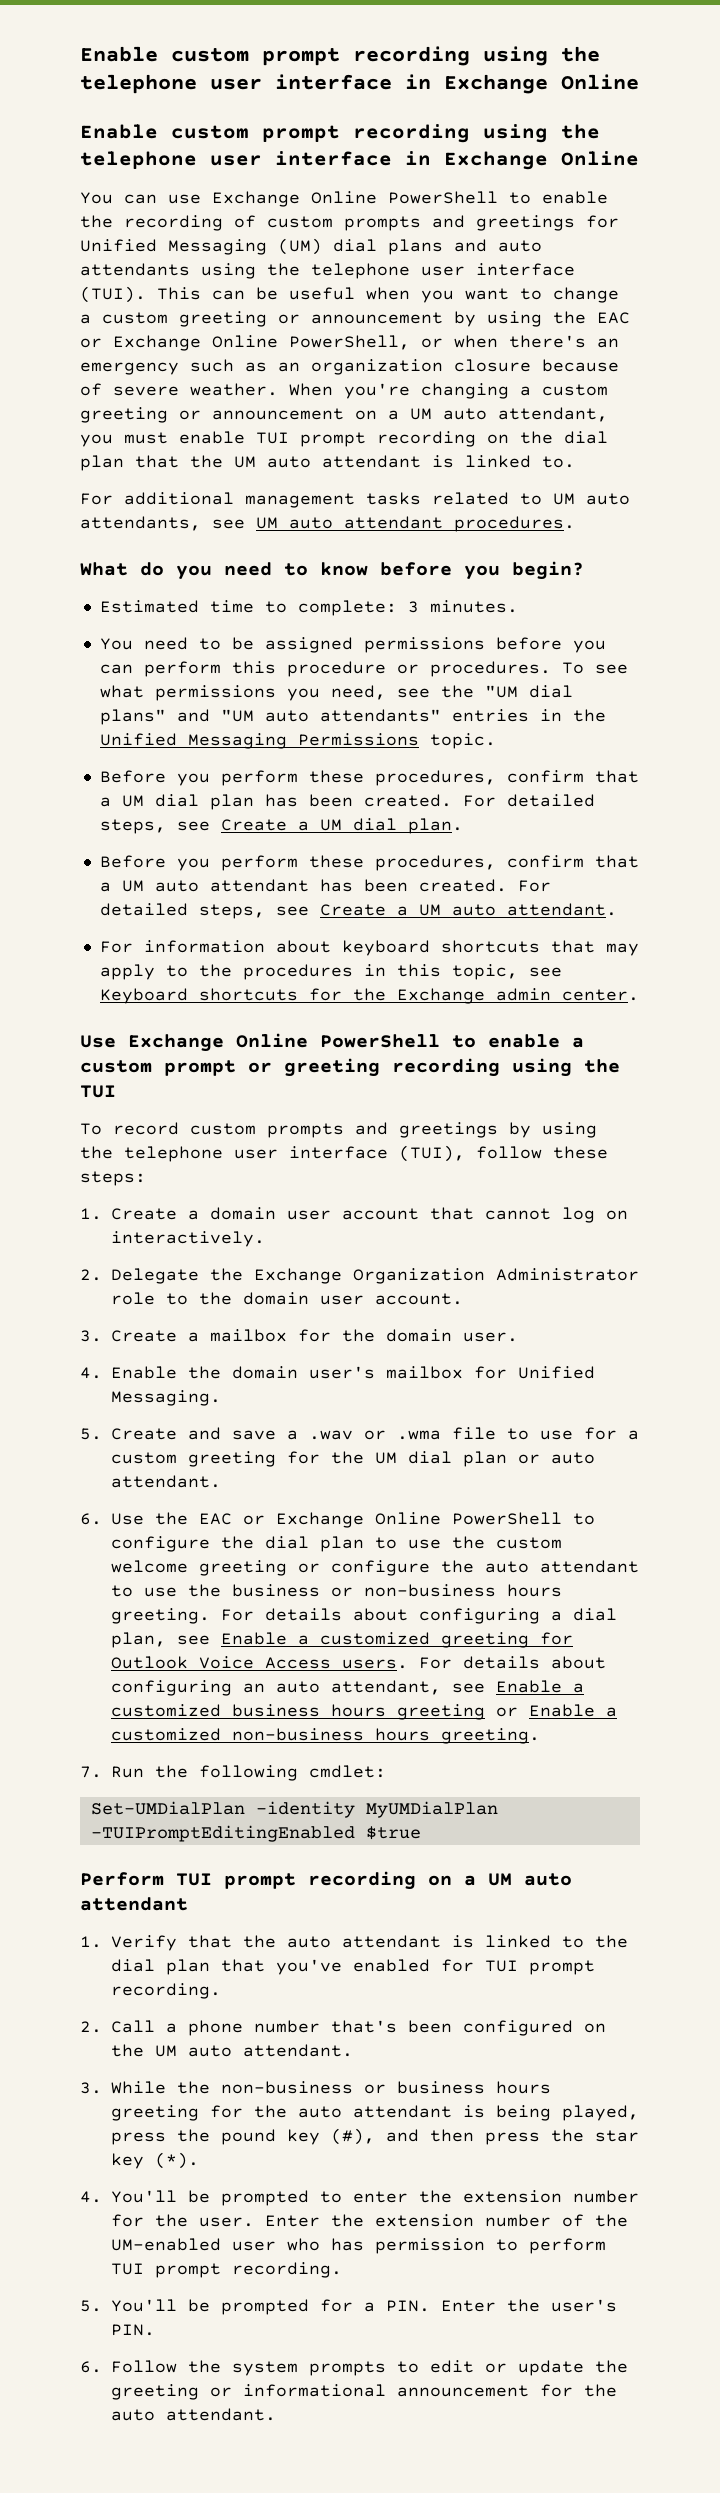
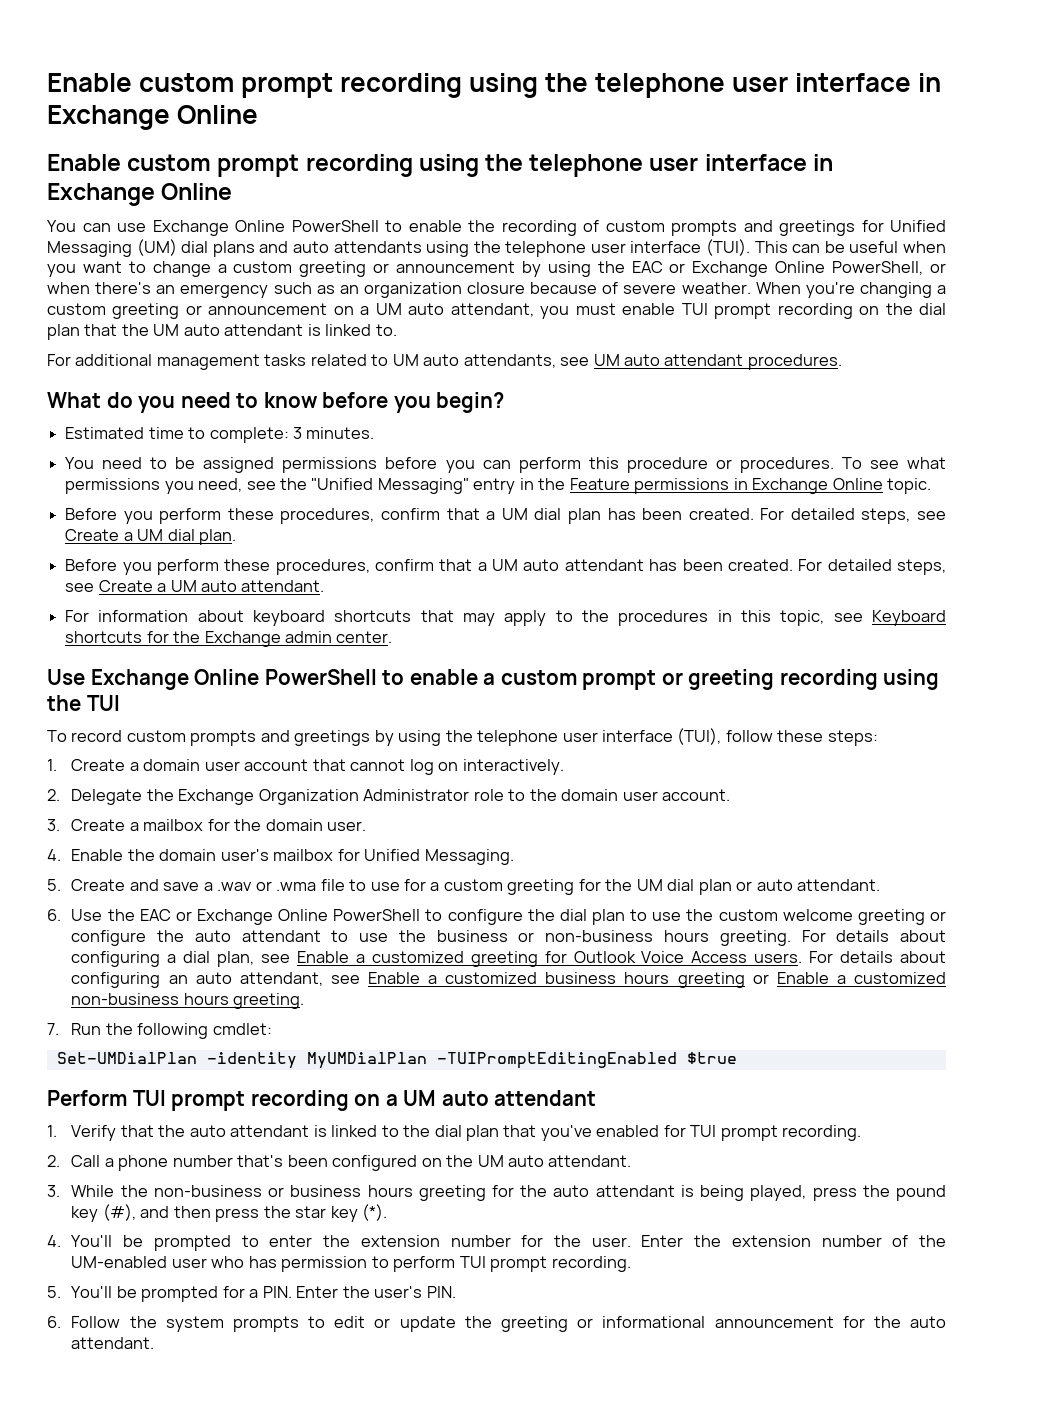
[484,685,573,698] [99,709,606,725] [99,733,419,749] "UM dial plans" and "UM auto attendants" entries in the Unified Messaging Permissions -> [311,478,883,494] "Unified Messaging" entry in the Feature permissions in Exchange Online

